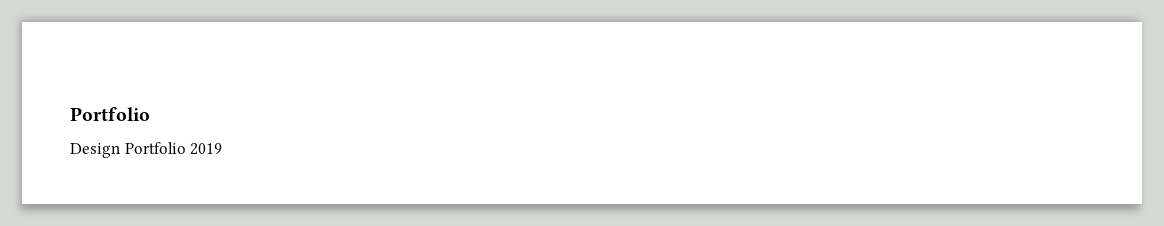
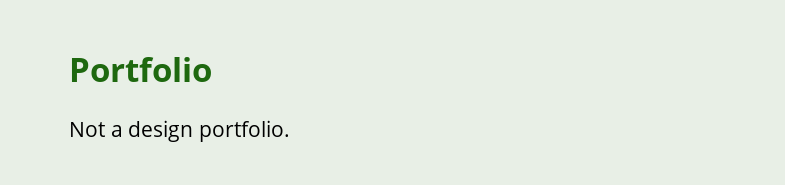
[70,142,223,158] Design Portfolio 2019 -> [69,120,291,142] Not a design portfolio.

